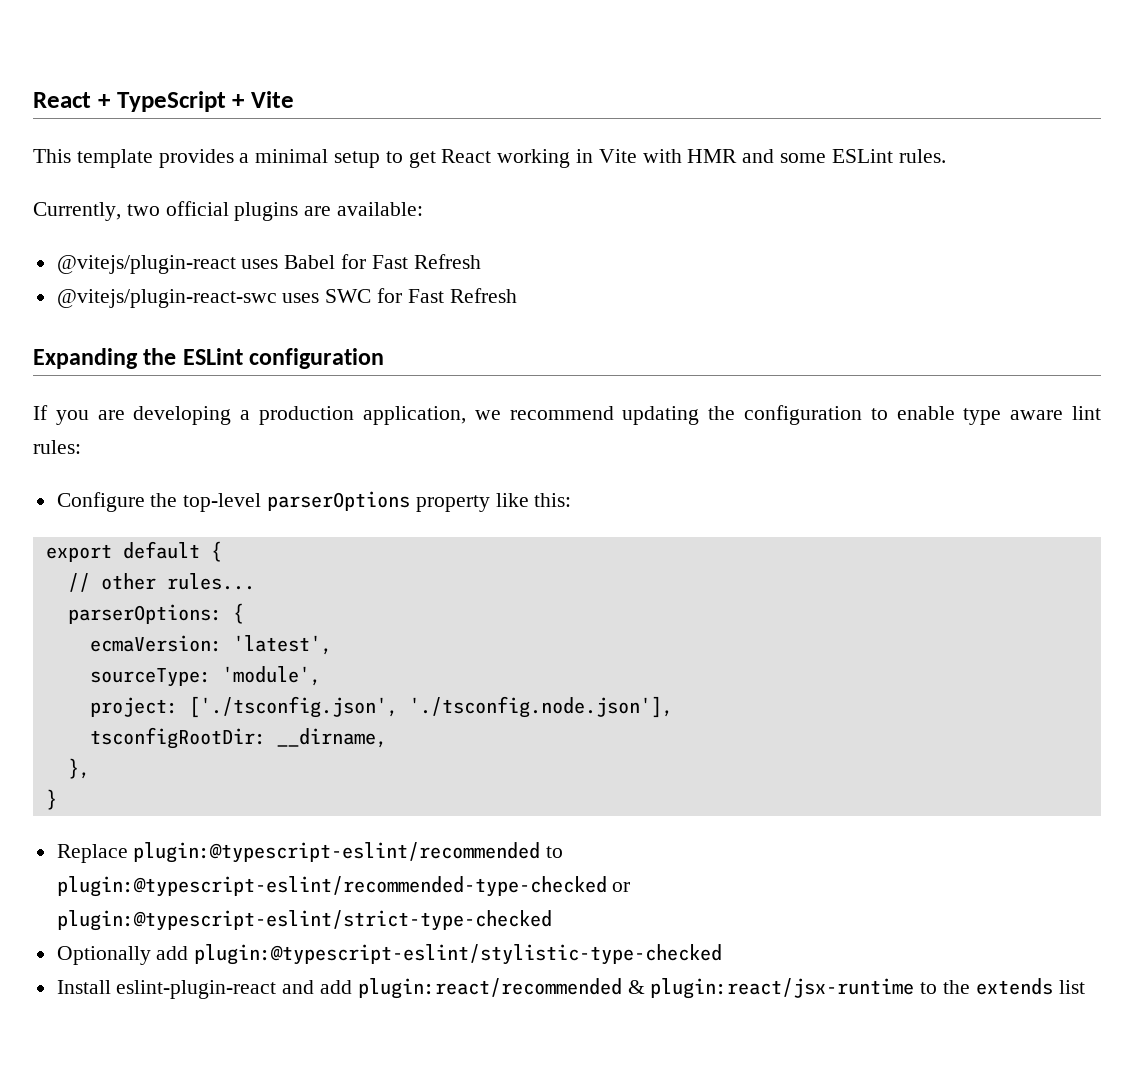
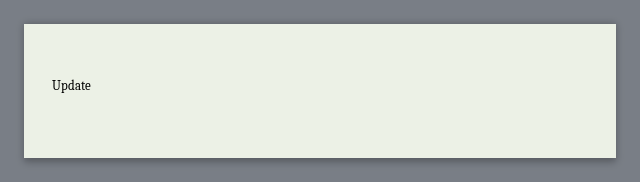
[33,91,294,112] [33,149,946,168] [33,201,424,221] [56,254,481,274] [56,288,517,308] [33,348,385,369] [33,405,1101,425] [33,440,81,454] [56,491,572,512] [45,541,222,562] [67,573,255,592] [67,603,244,624] [89,635,332,655] [89,666,321,687] [89,696,673,718] [89,727,387,749] [67,758,90,779] [45,789,57,810] [56,842,564,863] [56,876,631,897] [56,910,552,931] [56,944,723,965] [56,978,1085,999] React + TypeScript + Vite // This template provides a minimal setup to get React working in Vite with HMR and some ESLint rules. // Currently, two official plugins are available: // @vitejs/plugin-react uses Babel for Fast Refresh // @vitejs/plugin-react-swc uses SWC for Fast Refresh // Expanding the ESLint configuration // If you are developing a production application, we recommend updating the configuration to enable type aware lint rules: // Configure the top-level parserOptions property like this: // export default { // // other rules... // parserOptions: { // ecmaVersion: 'latest', // sourceType: 'module', // project: ['./tsconfig.json', './tsconfig.node.json'], // tsconfigRootDir: __dirname, // }, // } // Replace plugin:@typescript-eslint/recommended to plugin:@typescript-eslint/recommended-type-checked or plugin:@typescript-eslint/strict-type-checked // Optionally add plugin:@typescript-eslint/stylistic-type-checked // Install eslint-plugin-react and add plugin:react/recommended & plugin:react/jsx-runtime to the extends list -> [52,79,91,93] Update

